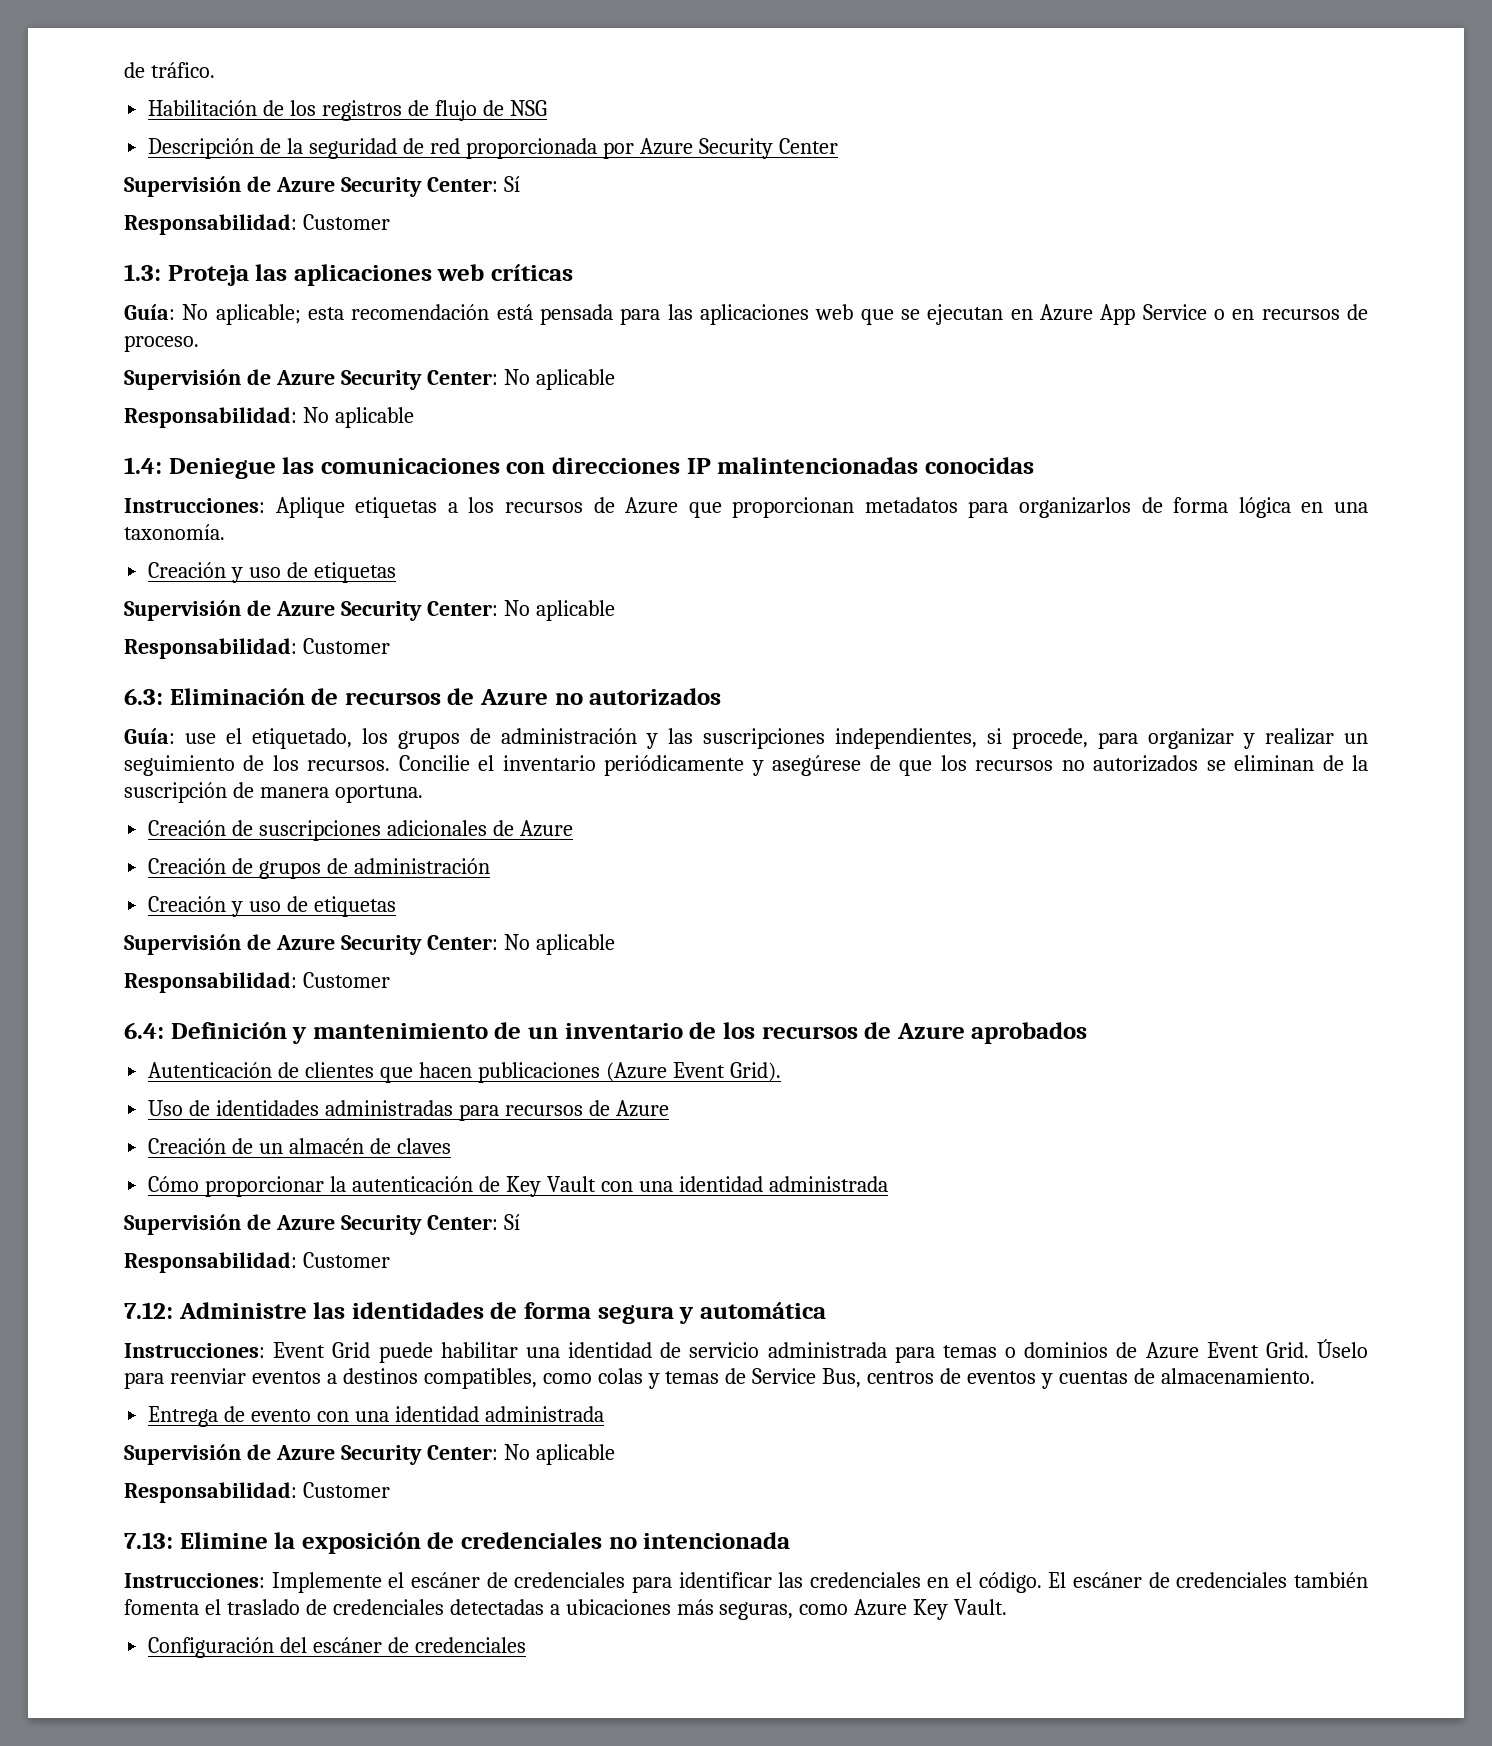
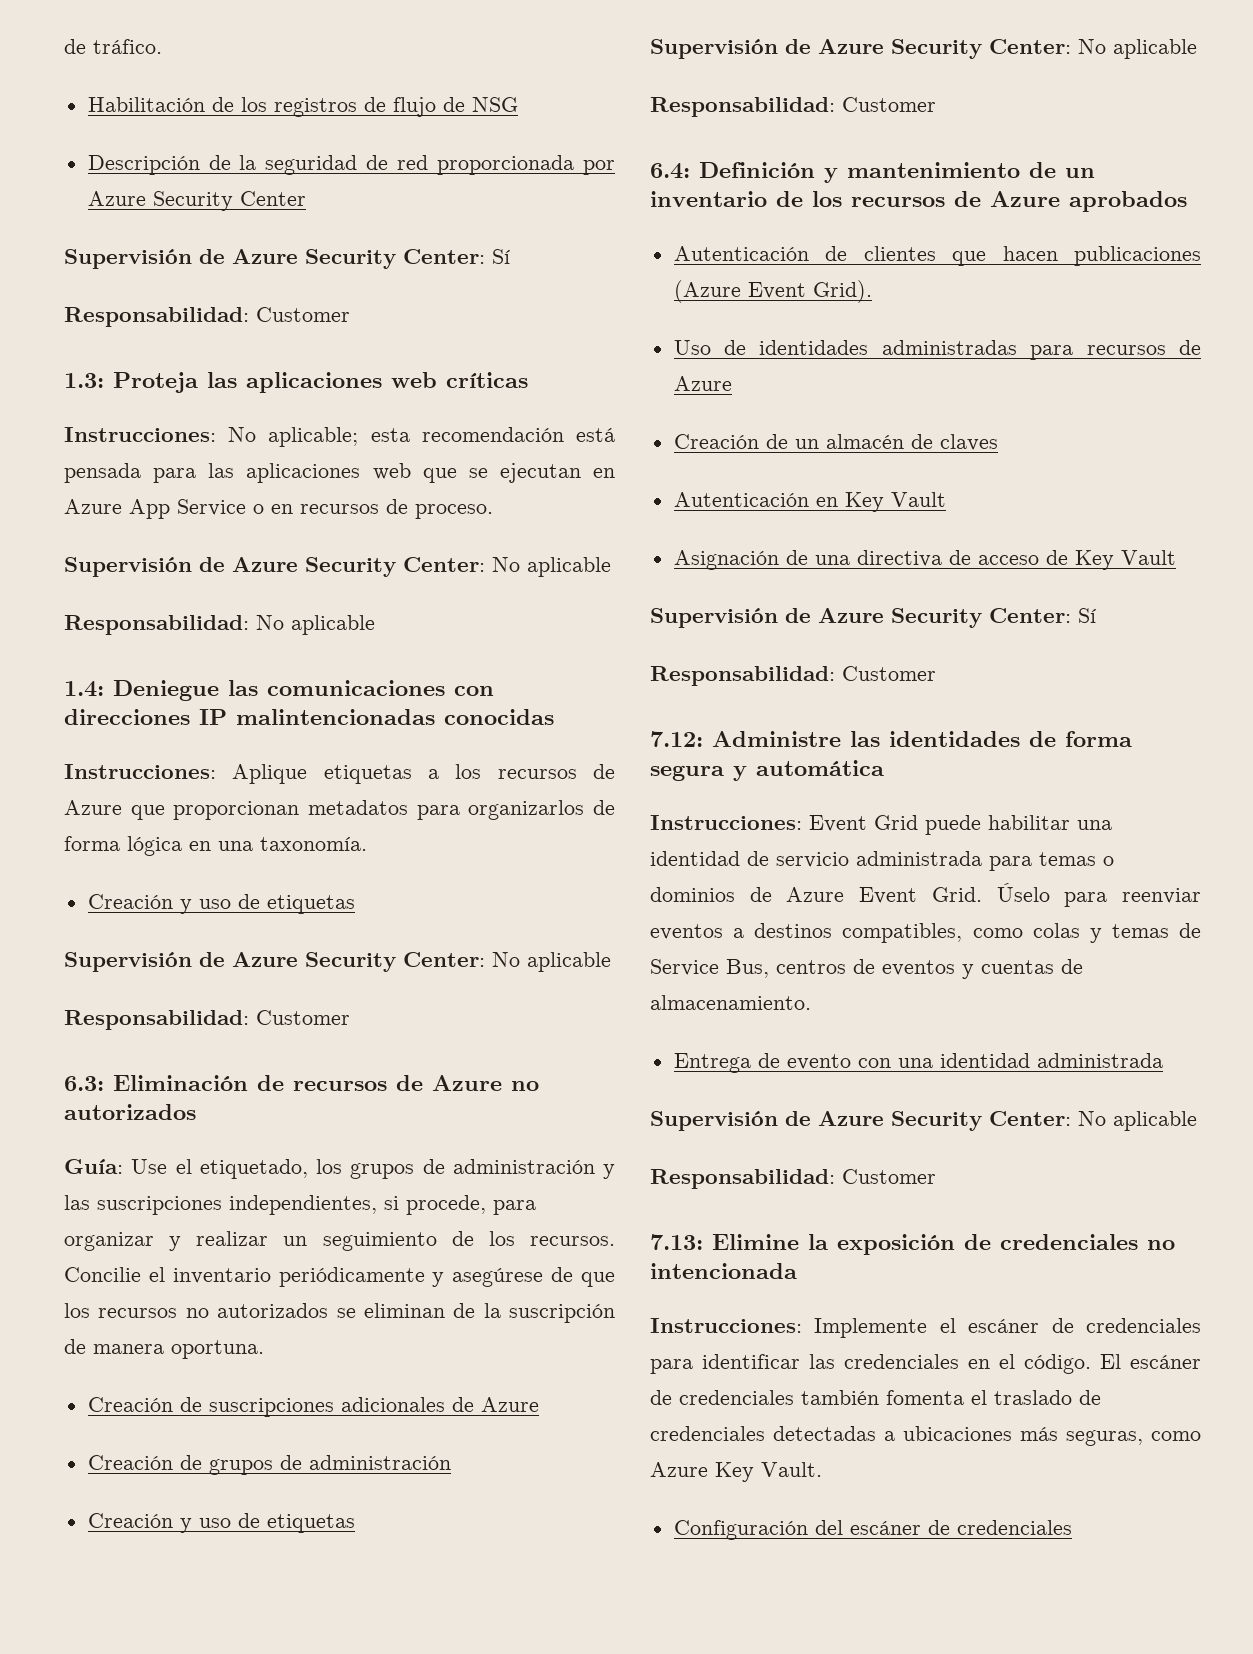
[124,304,175,320] Guía: -> [64,427,216,442] Instrucciones:
[185,733,216,744] use -> [131,1159,168,1174] Use
[148,1176,474,1197] Cómo proporcionar la autenticación -> [673,492,946,512] [673,550,1039,570] Autenticación en Key Vault // Asignación de una directiva de acceso
[600,1176,888,1192] con una identidad administrada -> (1176, 557) none

